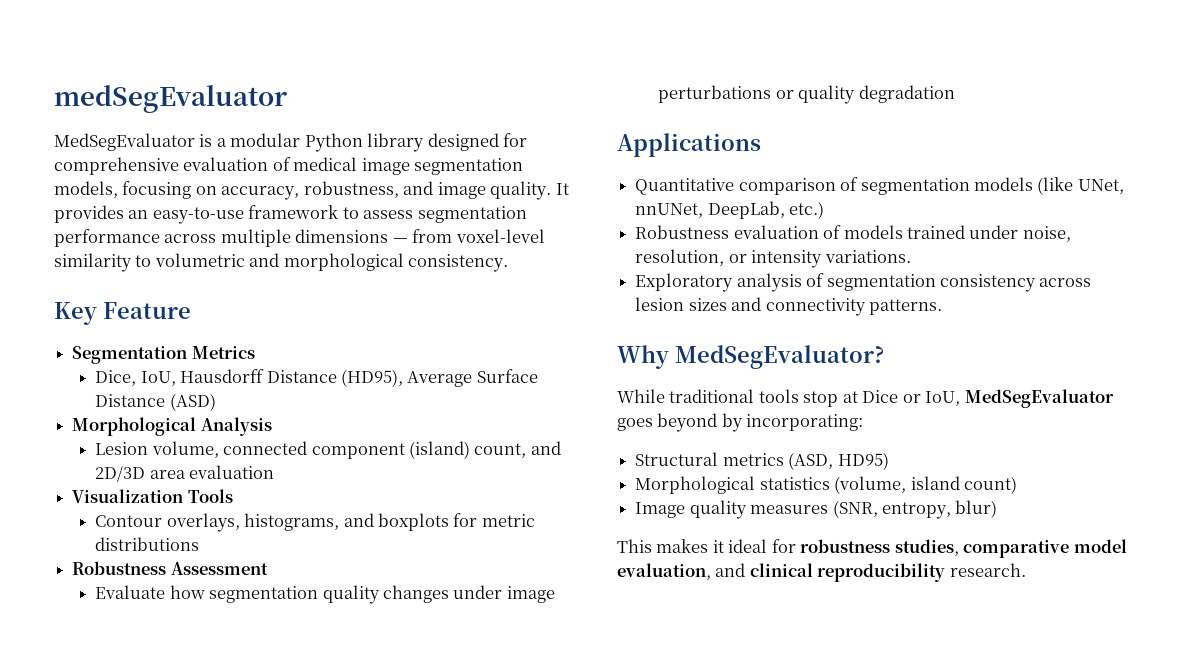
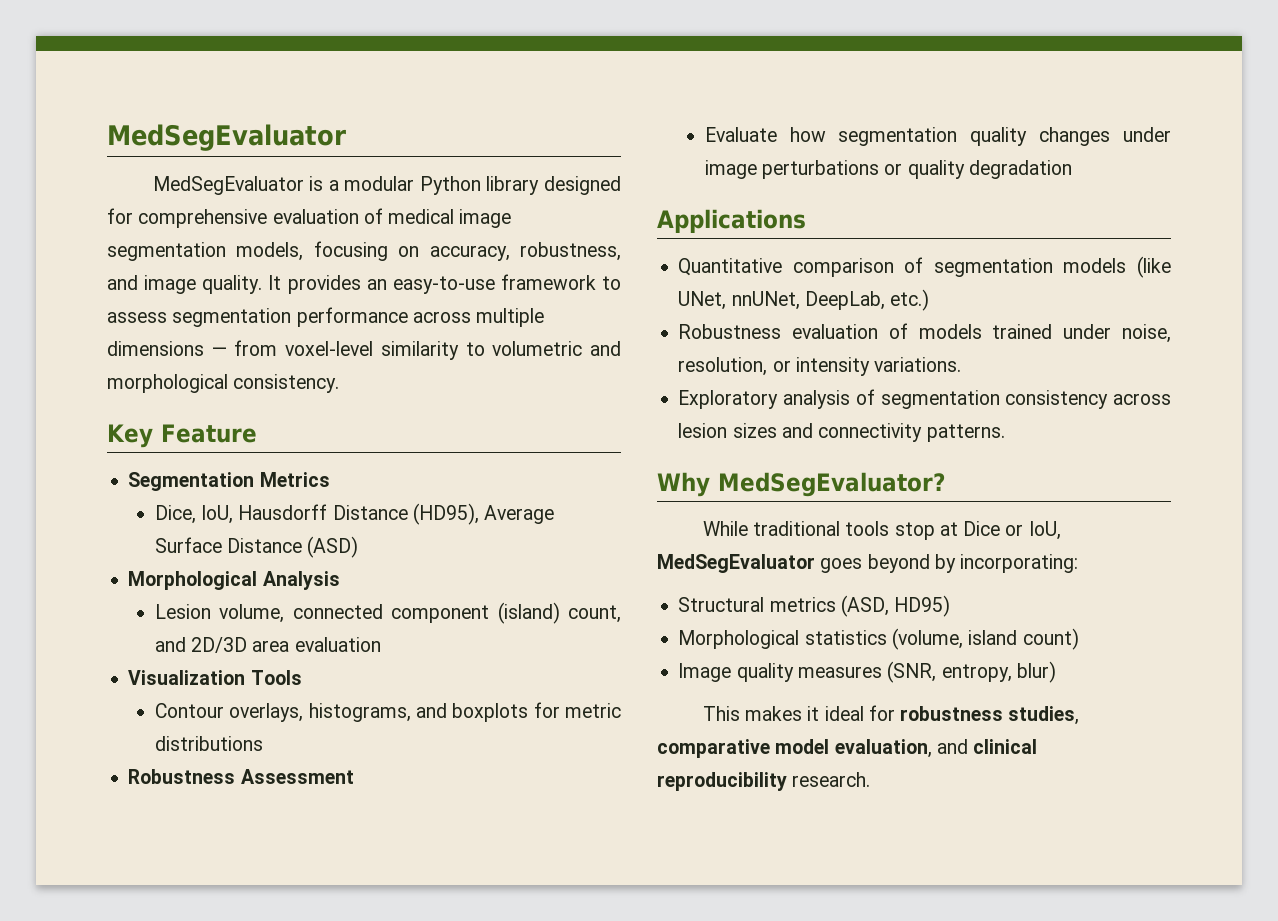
[54,85,287,113] medSegEvaluator -> [107,124,346,151] MedSegEvaluator

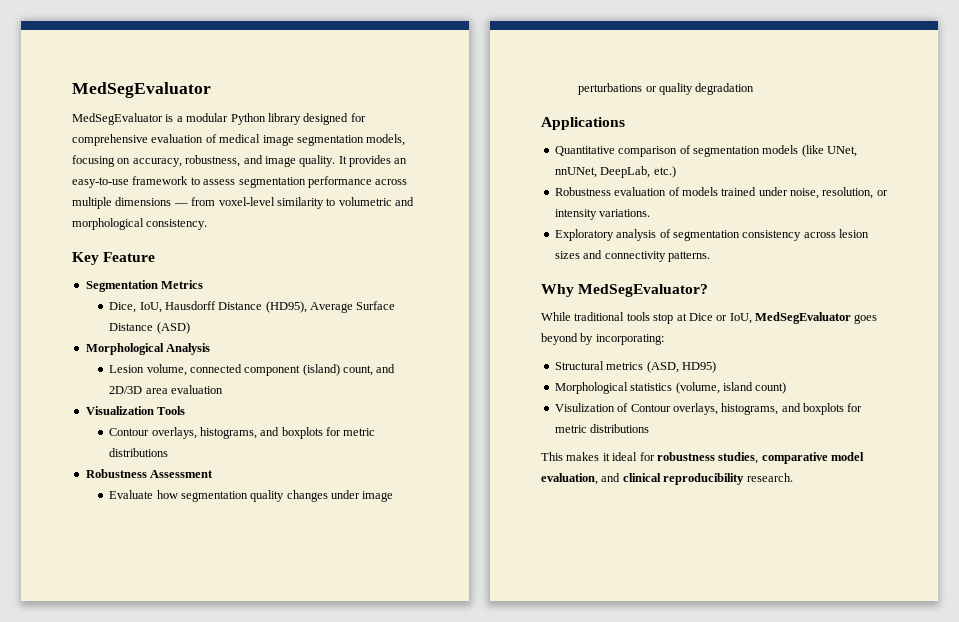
[678,661,1056,683] Image quality measures (SNR, entropy, blur) -> [554,403,863,415] [554,424,650,433] Visulization of Contour overlays, histograms, and boxplots for metric distributions

